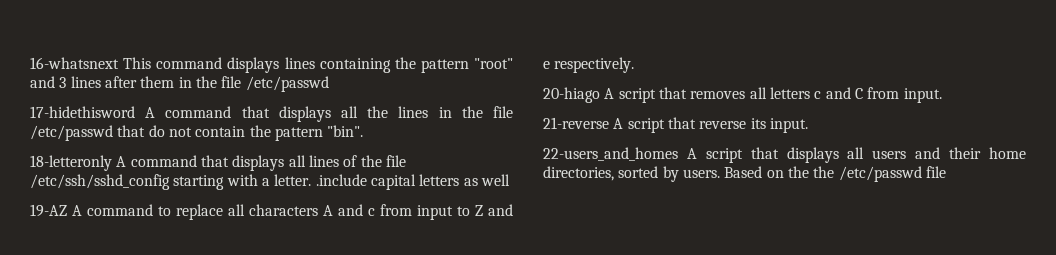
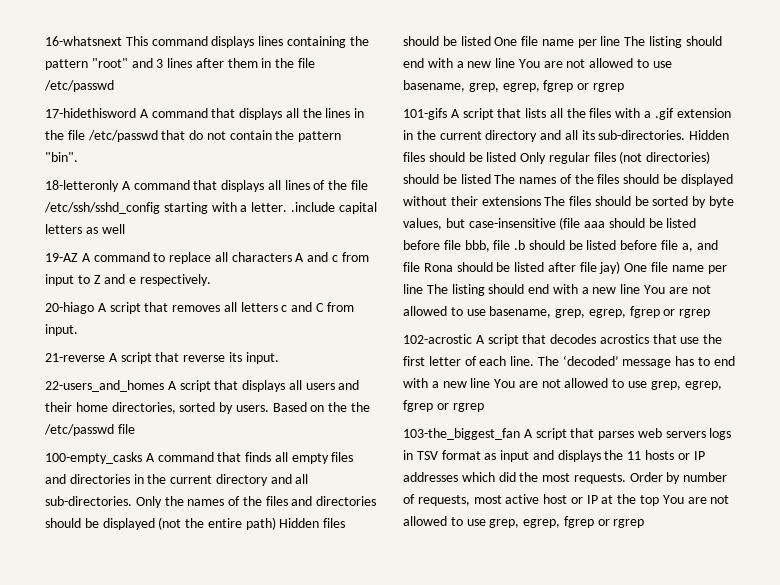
(946, 172) none -> [45,452,354,464] [45,474,309,486] [45,496,377,508] [45,517,346,530] [403,36,722,48] [403,58,672,68] [403,80,624,92] [403,108,731,120] [403,130,730,142] [403,151,711,164] [403,174,733,186] [403,196,735,208] [403,217,697,230] [403,240,718,252] [403,261,727,274] [403,284,711,296] [403,306,711,318] [403,334,723,346] [403,355,735,368] [403,378,722,390] [403,400,484,412] [403,428,732,440] [403,450,705,462] [403,472,728,484] [403,494,730,506] [403,516,645,528] // 100-empty_casks A command that finds all empty files and directories in the current directory and all sub-directories. Only the names of the files and directories should be displayed (not the entire path) Hidden files should be listed One file name per line The listing should end with a new line You are not allowed to use basename, grep, egrep, fgrep or rgrep // 101-gifs A script that lists all the files with a .gif extension in the current directory and all its sub-directories. Hidden files should be listed Only regular files (not directories) should be listed The names of the files should be displayed without their extensions The files should be sorted by byte values, but case-insensitive (file aaa should be listed before file bbb, file .b should be listed before file a, and file Rona should be listed after file jay) One file name per line The listing should end with a new line You are not allowed to use basename, grep, egrep, fgrep or rgrep // 102-acrostic A script that decodes acrostics that use the first letter of each line. The ‘decoded’ message has to end with a new line You are not allowed to use grep, egrep, fgrep or rgrep // 103-the_biggest_fan A script that parses web servers logs in TSV format as input and displays the 11 hosts or IP addresses which did the most requests. Order by number of requests, most active host or IP at the top You are not allowed to use grep, egrep, fgrep or rgrep

